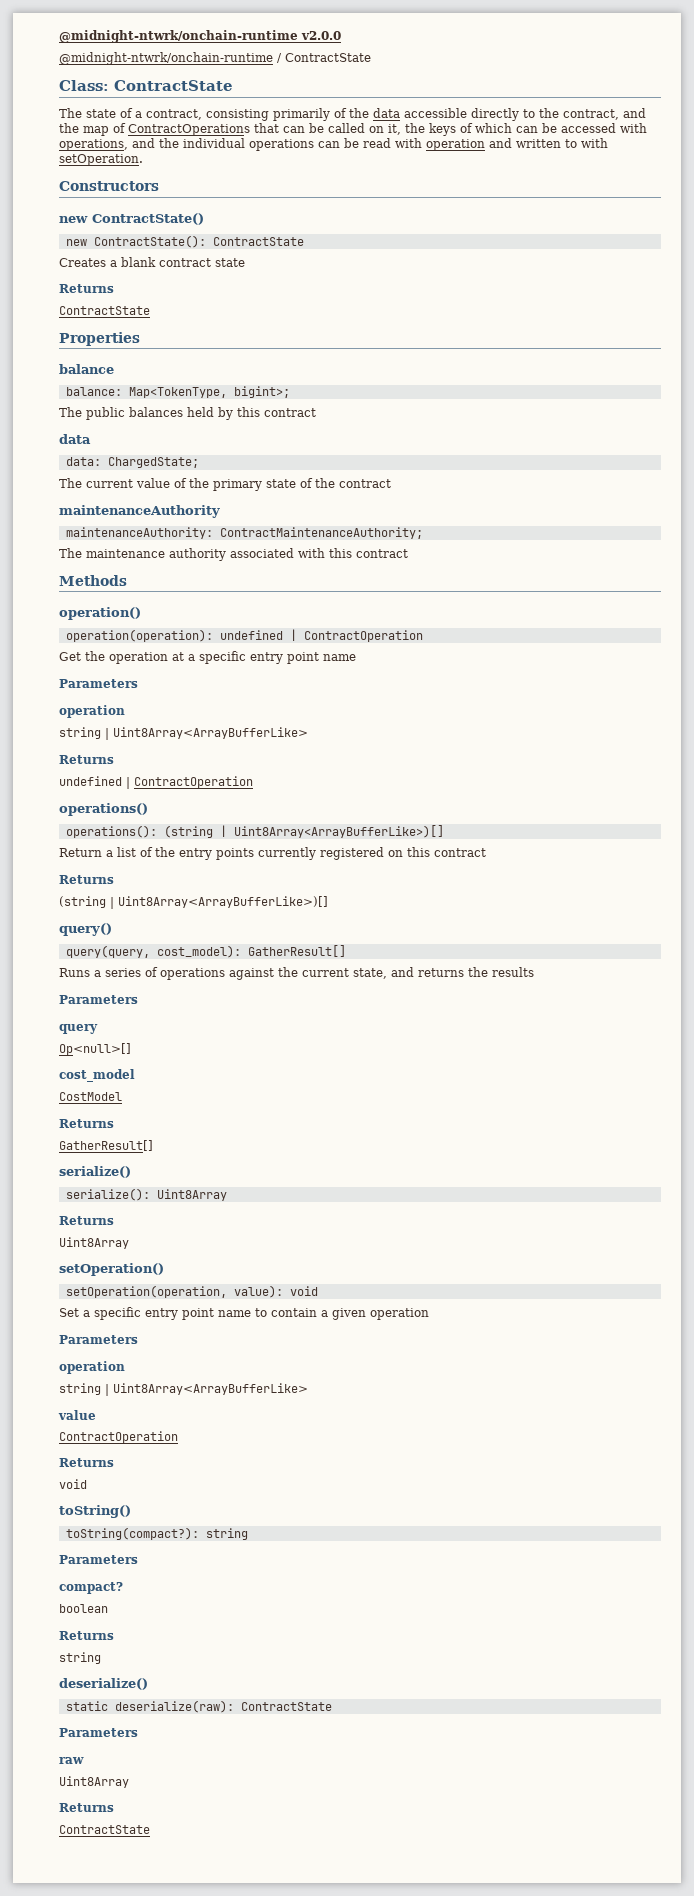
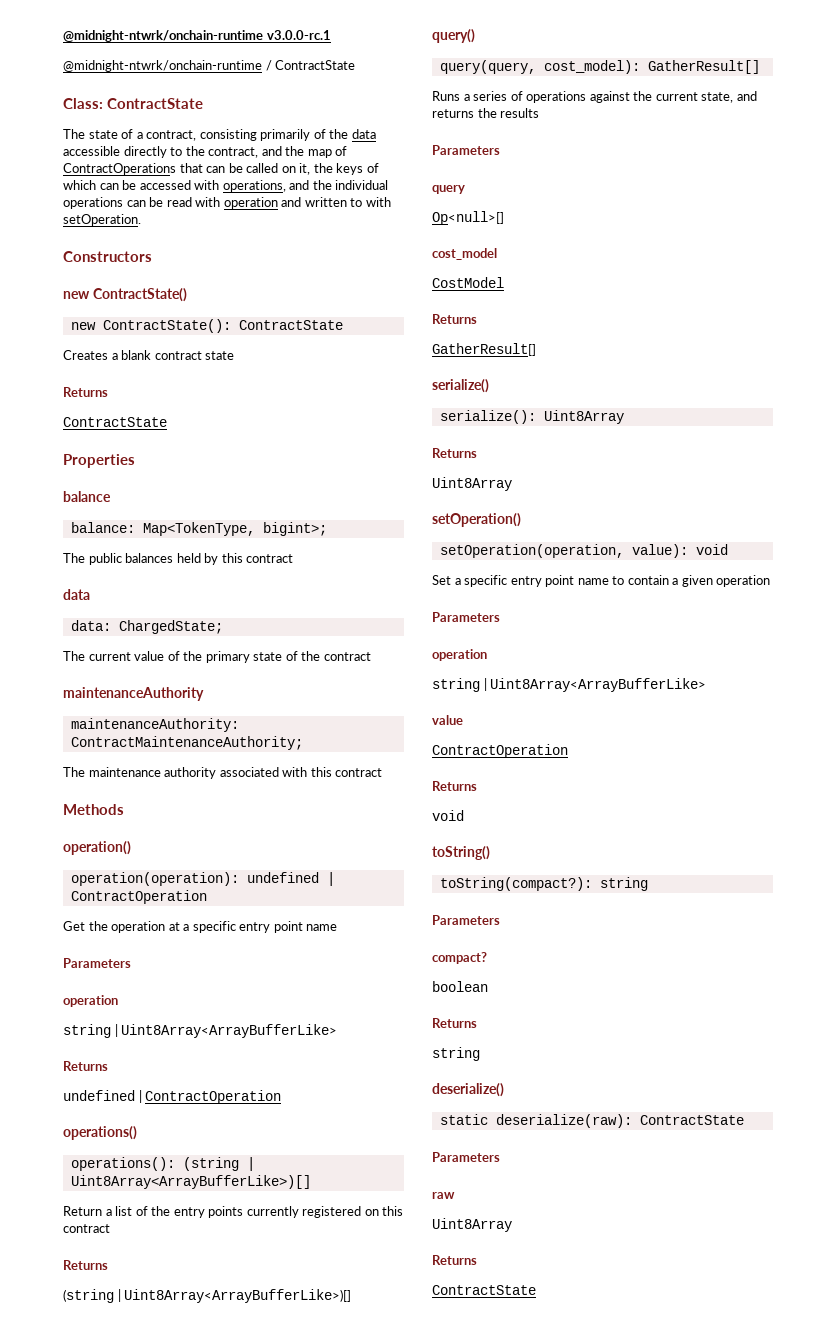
[59,30,341,43] @midnight-ntwrk/onchain-runtime v2.0.0 -> [63,30,331,42] @midnight-ntwrk/onchain-runtime v3.0.0-rc.1

